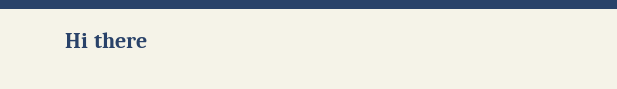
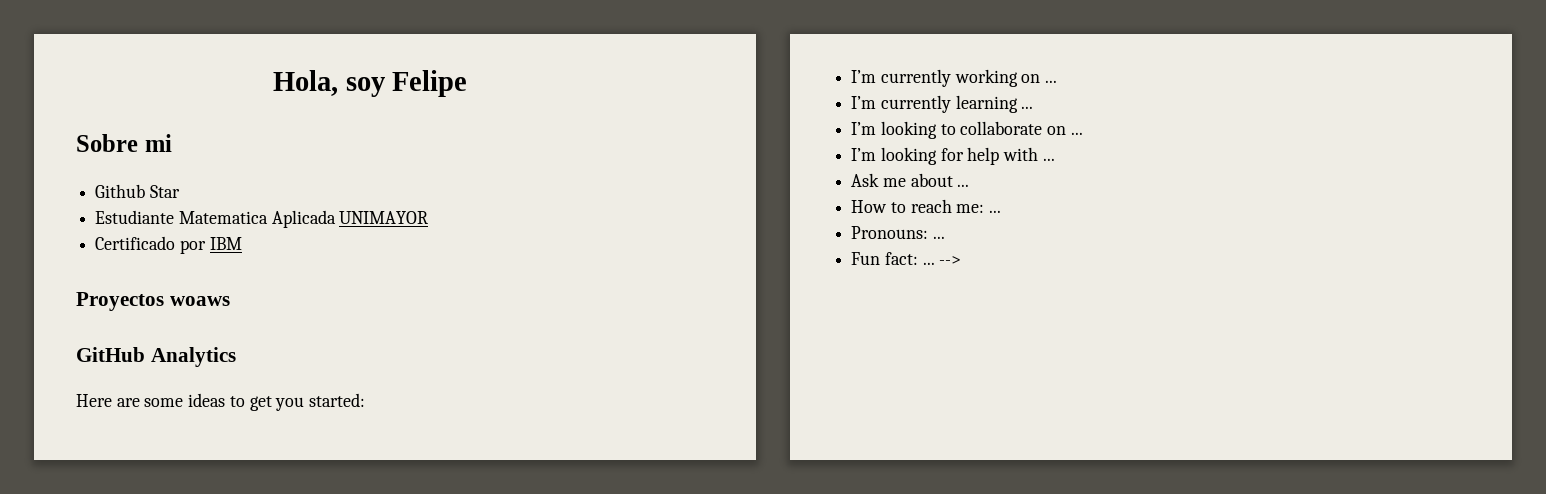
[65,32,147,48] Hi there -> [272,70,468,97] [76,134,172,152] [95,184,180,198] [95,210,429,228] [95,236,242,254] [76,292,230,311] [76,347,236,367] [76,393,366,411] [851,69,1058,87] [851,95,1034,113] [851,121,1083,139] [851,147,1055,165] [851,173,970,187] [851,199,1002,213] [851,226,945,239] [851,252,962,265] Hola, soy Felipe // Sobre mi // Github Star // Estudiante Matematica Aplicada UNIMAYOR // Certificado por IBM // Proyectos woaws // GitHub Analytics // Here are some ideas to get you started: // I’m currently working on ... // I’m currently learning ... // I’m looking to collaborate on ... // I’m looking for help with ... // Ask me about ... // How to reach me: ... // Pronouns: ... // Fun fact: ... -->

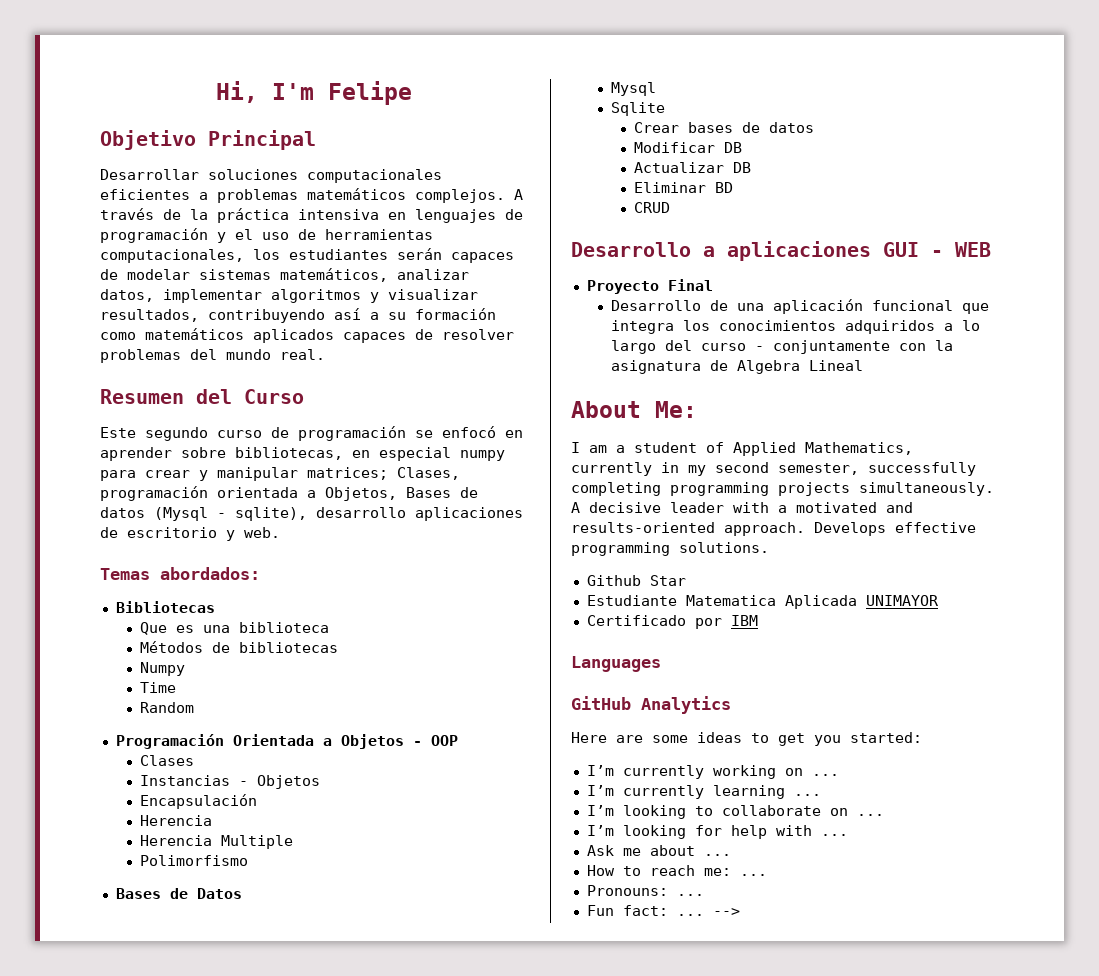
[272,70,385,97] Hola, soy -> [216,81,314,103] Hi, I'm
[76,134,172,152] Sobre mi -> [100,130,316,150] [100,169,442,183] [100,188,523,203] [100,208,523,223] [100,228,433,243] [100,248,514,263] [100,268,469,282] [100,289,478,303] [100,308,496,323] [100,328,514,343] [100,349,325,363] [100,389,304,404] [100,426,523,441] [100,447,505,461] [100,467,460,481] [100,486,478,501] [100,507,523,521] [100,527,280,541] [100,567,260,580] [115,601,215,613] [139,622,329,635] [139,641,338,653] [139,662,185,676] [139,682,176,693] [139,702,194,713] [115,734,458,749] [139,755,194,766] [139,775,320,789] [139,794,257,809] [139,815,212,826] [139,835,293,849] [139,855,248,866] [115,888,242,899] [610,82,656,96] [610,102,665,116] [634,122,815,133] [634,142,743,153] [634,162,752,173] [634,182,734,193] [634,202,671,213] [571,241,991,261] [586,279,713,294] [610,299,989,314] [610,320,980,334] [610,340,953,354] [610,360,863,374] [571,401,697,418] [571,442,913,456] [571,462,976,476] [571,482,994,496] [571,502,913,513] [571,522,976,536] [571,542,769,556] Objetivo Principal // Desarrollar soluciones computacionales eficientes a problemas matemáticos complejos. A través de la práctica intensiva en lenguajes de programación y el uso de herramientas computacionales, los estudiantes serán capaces de modelar sistemas matemáticos, analizar datos, implementar algoritmos y visualizar resultados, contribuyendo así a su formación como matemáticos aplicados capaces de resolver problemas del mundo real. // Resumen del Curso // Este segundo curso de programación se enfocó en aprender sobre bibliotecas, en especial numpy para crear y manipular matrices; Clases, programación orientada a Objetos, Bases de datos (Mysql - sqlite), desarrollo aplicaciones de escritorio y web. // Temas abordados: // Bibliotecas // Que es una biblioteca // Métodos de bibliotecas // Numpy // Time // Random // Programación Orientada a Objetos - OOP // Clases // Instancias - Objetos // Encapsulación // Herencia // Herencia Multiple // Polimorfismo // Bases de Datos // Mysql // Sqlite // Crear bases de datos // Modificar DB // Actualizar DB // Eliminar BD // CRUD // Desarrollo a aplicaciones GUI - WEB // Proyecto Final // Desarrollo de una aplicación funcional que integra los conocimientos adquiridos a lo largo del curso - conjuntamente con la asignatura de Algebra Lineal // About Me: // I am a student of Applied Mathematics, currently in my second semester, successfully completing programming projects simultaneously. A decisive leader with a motivated and results-oriented approach. Develops effective programming solutions.
[76,292,230,311] Proyectos woaws -> [571,656,661,672] Languages

